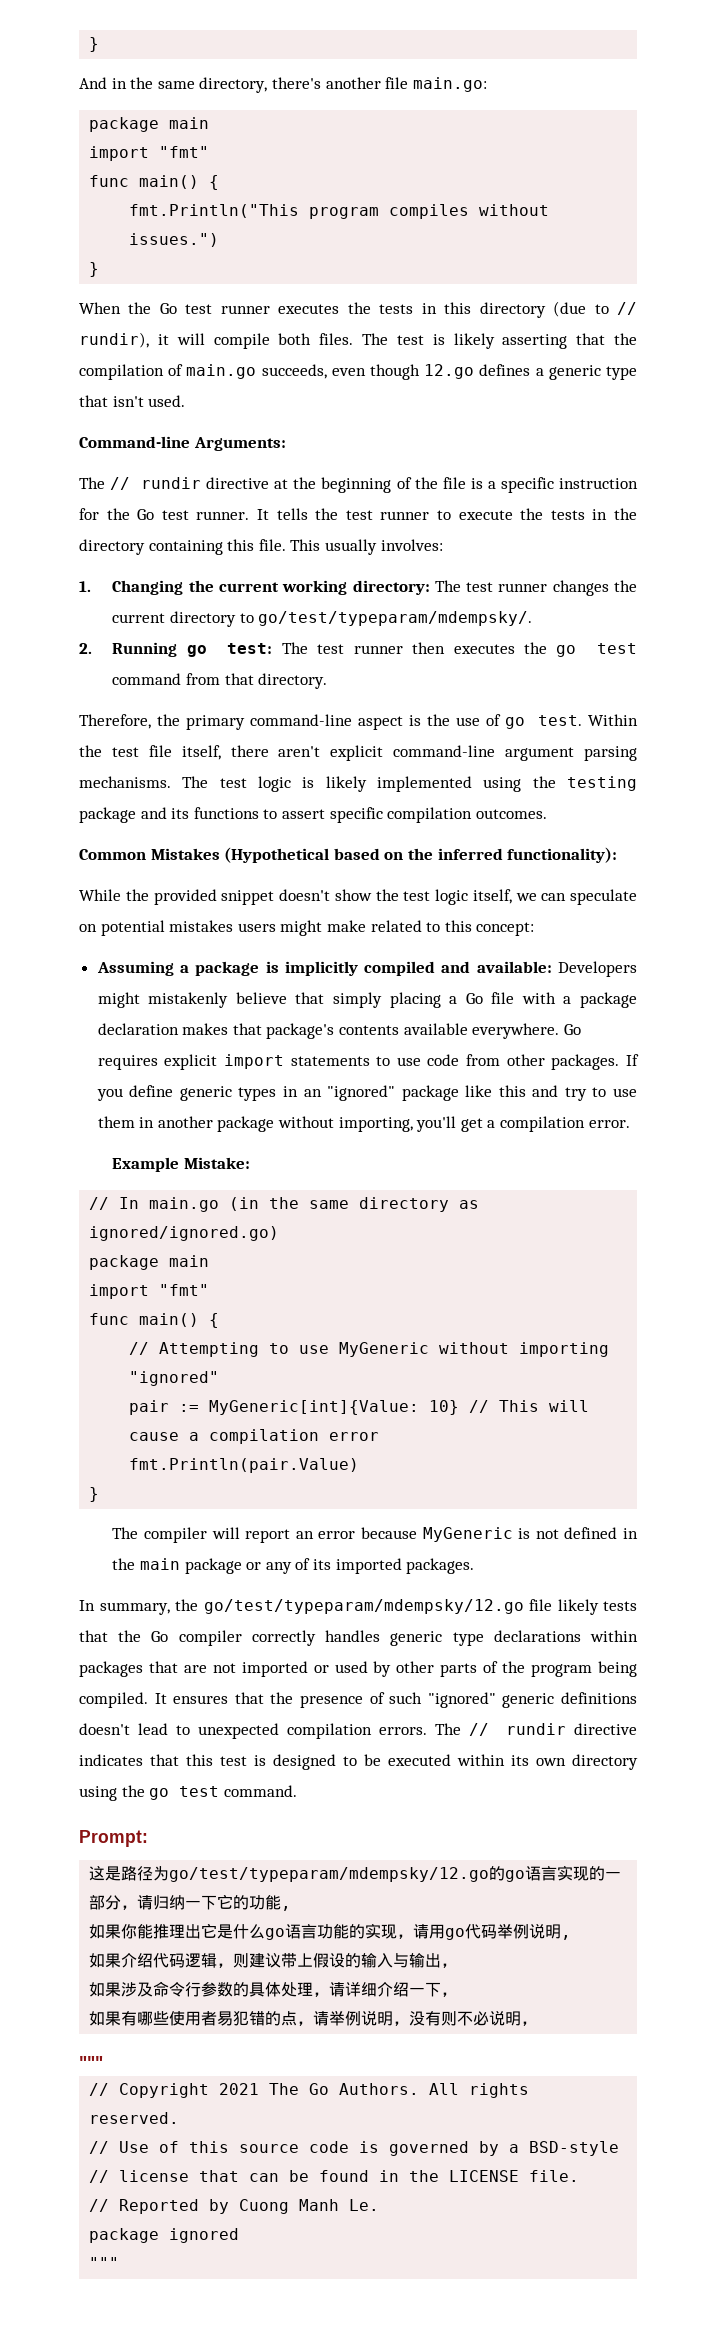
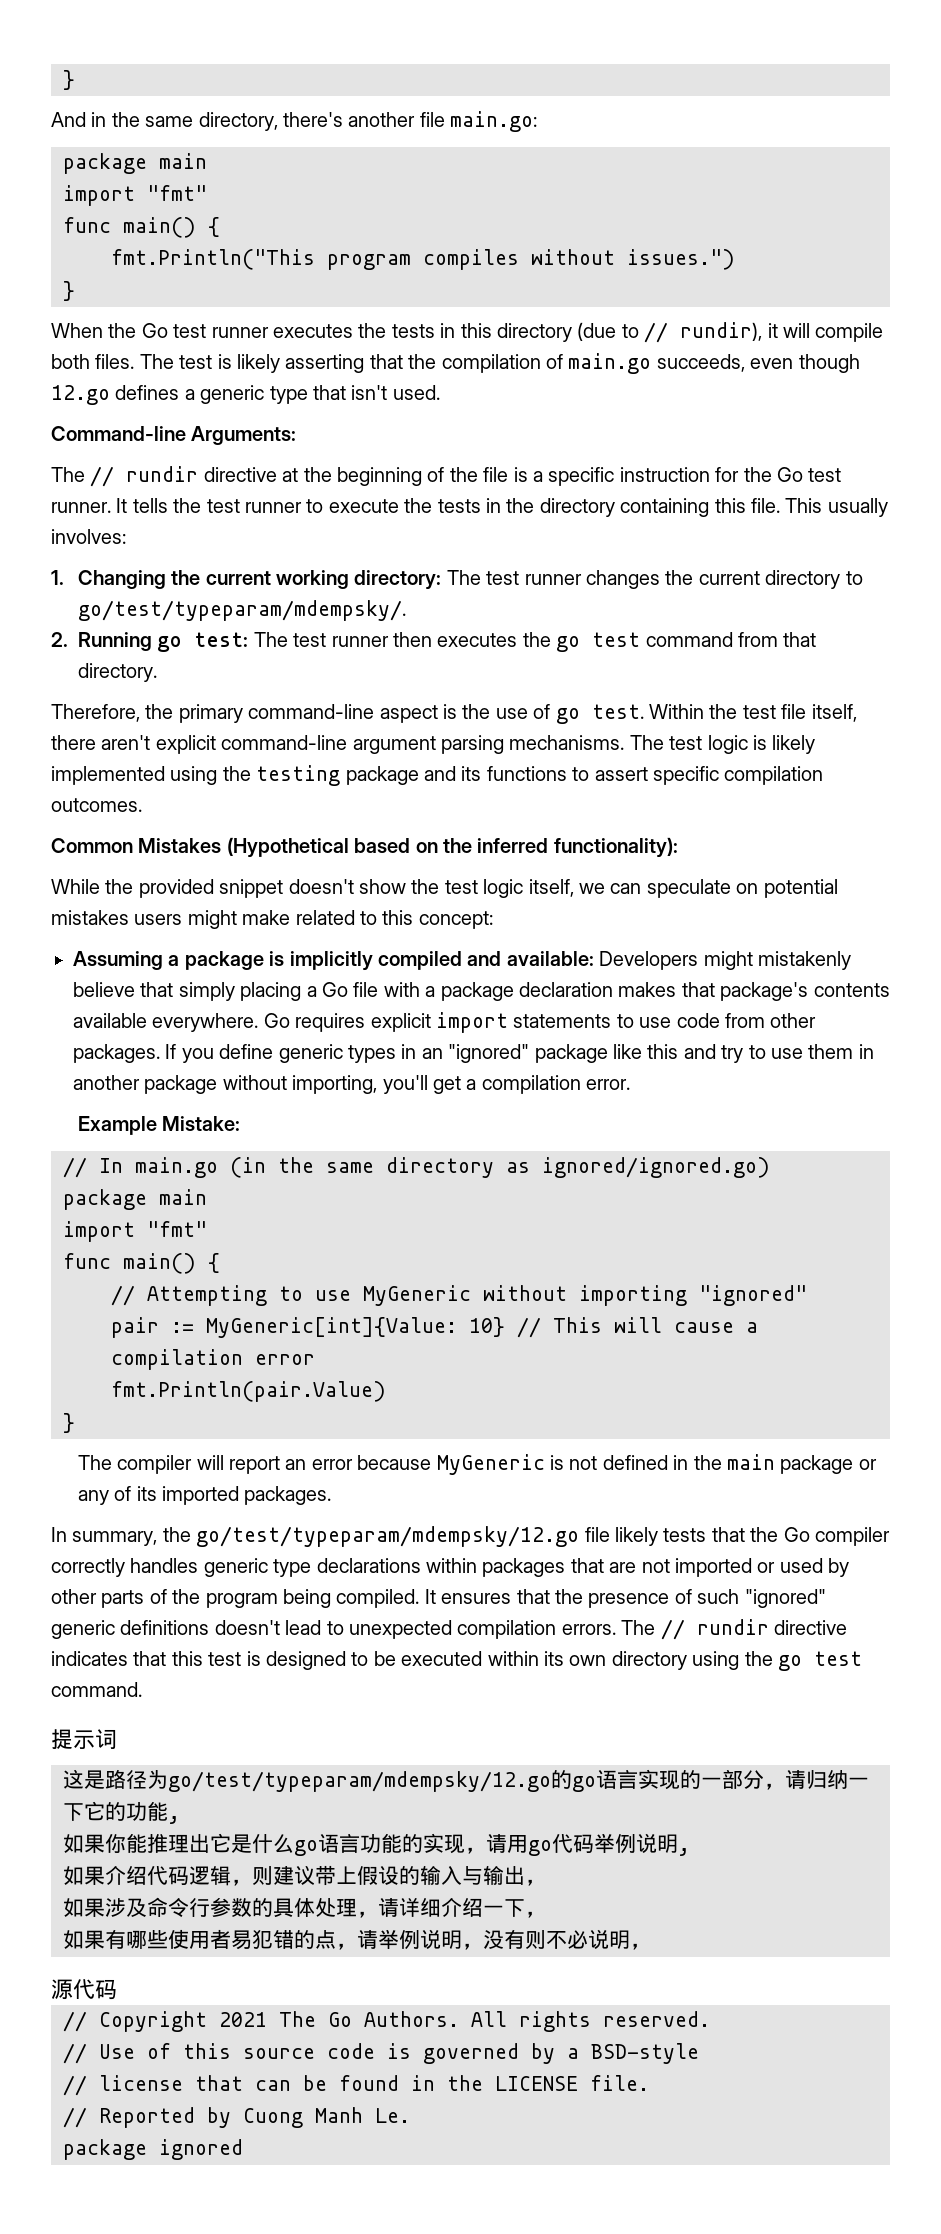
[79,1830,148,1847] Prompt: -> [51,1729,117,1749] 提示词
[79,2056,103,2069] """ -> [51,1979,117,2000] 源代码
[89,2257,120,2269] // """ -> (243, 2149) none

